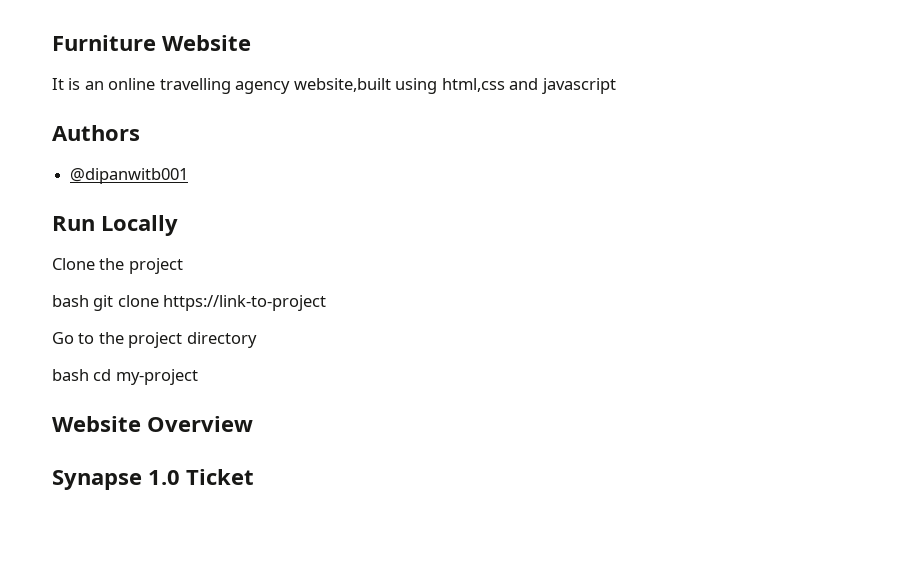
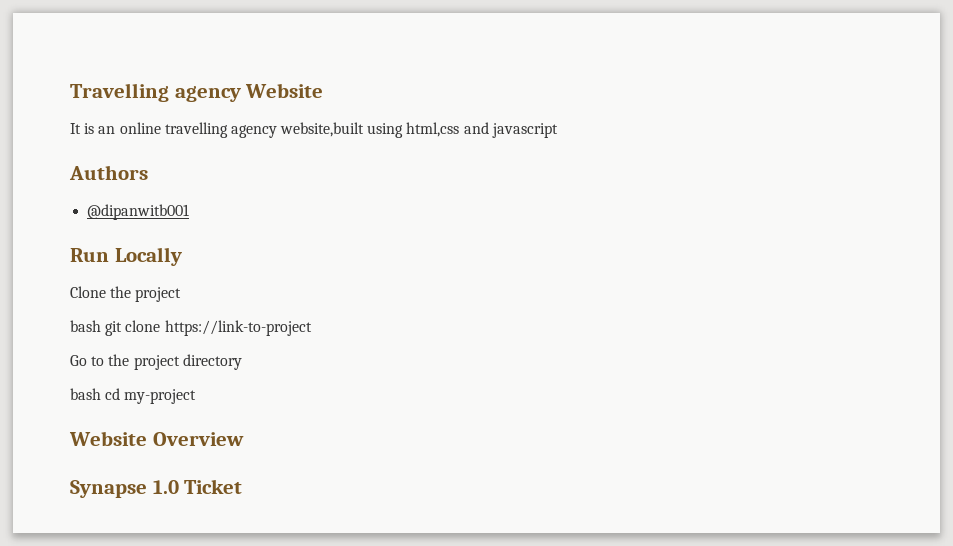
[52,35,156,51] Furniture -> [70,83,241,102] Travelling agency

